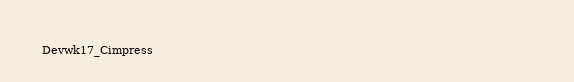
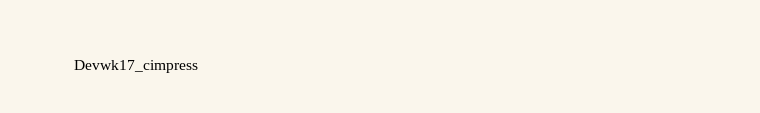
[42,45,153,57] Devwk17_Cimpress -> [74,60,198,73] Devwk17_cimpress

